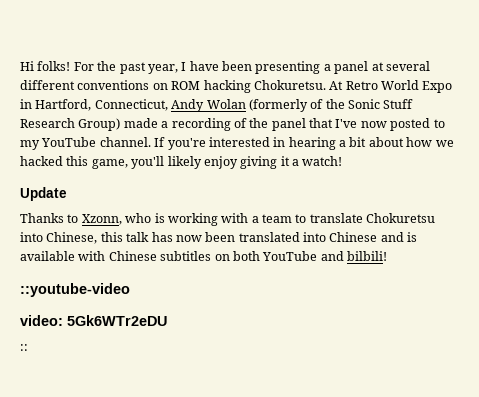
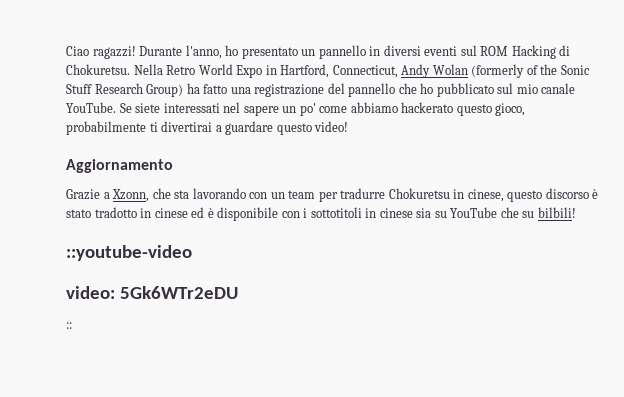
[20,61,430,74] [20,80,344,93] Hi folks! For the past year, I have been presenting a panel at several different conventions on ROM hacking Chokuretsu. At -> [66,45,571,59] [66,64,163,75] Ciao ragazzi! Durante l'anno, ho presentato un pannello in diversi eventi sul ROM Hacking di Chokuretsu. Nella
[123,118,445,131] [20,137,454,150] [20,156,343,169] [20,187,67,201] [20,213,436,226] [20,232,418,244] [20,251,344,261] made a recording of the panel that I've now posted to my YouTube channel. If you're interested in hearing a bit about how we hacked this game, you'll likely enjoy giving it a watch! // Update // Thanks to Xzonn, who is working with a team to translate Chokuretsu into Chinese, this talk has now been translated into Chinese and is available with Chinese subtitles on both YouTube and -> [186,83,576,97] [66,102,526,116] [66,121,349,135] [66,159,173,173] [66,188,599,202] [66,207,535,221] ha fatto una registrazione del pannello che ho pubblicato sul mio canale YouTube. Se siete interessati nel sapere un po' come abbiamo hackerato questo gioco, probabilmente ti divertirai a guardare questo video! // Aggiornamento // Grazie a Xzonn, che sta lavorando con un team per tradurre Chokuretsu in cinese, questo discorso è stato tradotto in cinese ed è disponibile con i sottotitoli in cinese sia su YouTube che su

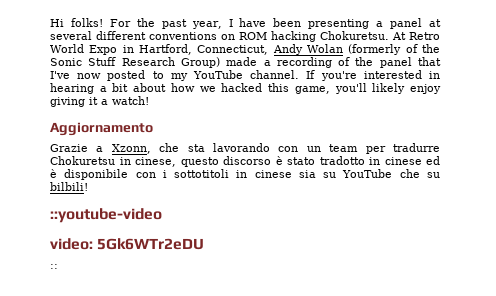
[66,45,571,59] [66,64,163,75] Ciao ragazzi! Durante l'anno, ho presentato un pannello in diversi eventi sul ROM Hacking di Chokuretsu. Nella -> [50,18,441,29] [50,31,406,42] Hi folks! For the past year, I have been presenting a panel at several different conventions on ROM hacking Chokuretsu. At
[186,83,576,97] [66,102,526,116] [66,121,349,135] ha fatto una registrazione del pannello che ho pubblicato sul mio canale YouTube. Se siete interessati nel sapere un po' come abbiamo hackerato questo gioco, probabilmente ti divertirai a guardare questo video! -> [226,57,442,68] [50,70,440,81] [50,83,442,94] [50,96,149,107] made a recording of the panel that I've now posted to my YouTube channel. If you're interested in hearing a bit about how we hacked this game, you'll likely enjoy giving it a watch!

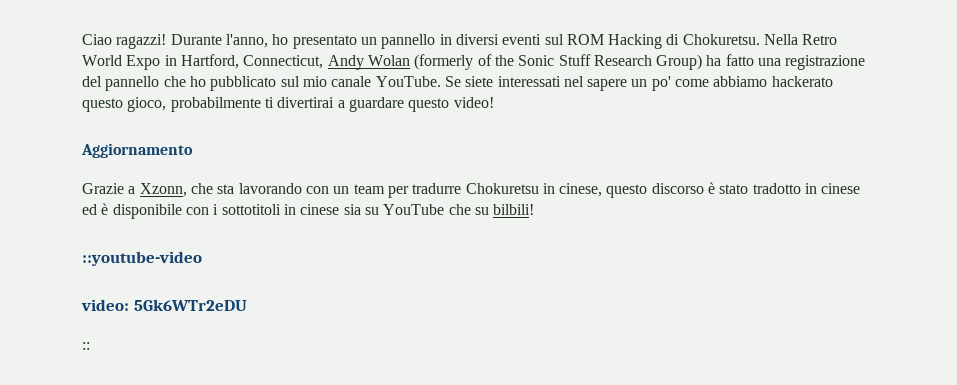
[50,18,441,29] [50,31,406,42] Hi folks! For the past year, I have been presenting a panel at several different conventions on ROM hacking Chokuretsu. At -> [82,34,799,49] Ciao ragazzi! Durante l'anno, ho presentato un pannello in diversi eventi sul ROM Hacking di Chokuretsu. Nella
[226,57,442,68] [50,70,440,81] [50,83,442,94] [50,96,149,107] made a recording of the panel that I've now posted to my YouTube channel. If you're interested in hearing a bit about how we hacked this game, you'll likely enjoy giving it a watch! -> [706,54,866,70] [82,76,833,91] [82,97,494,112] ha fatto una registrazione del pannello che ho pubblicato sul mio canale YouTube. Se siete interessati nel sapere un po' come abbiamo hackerato questo gioco, probabilmente ti divertirai a guardare questo video!

